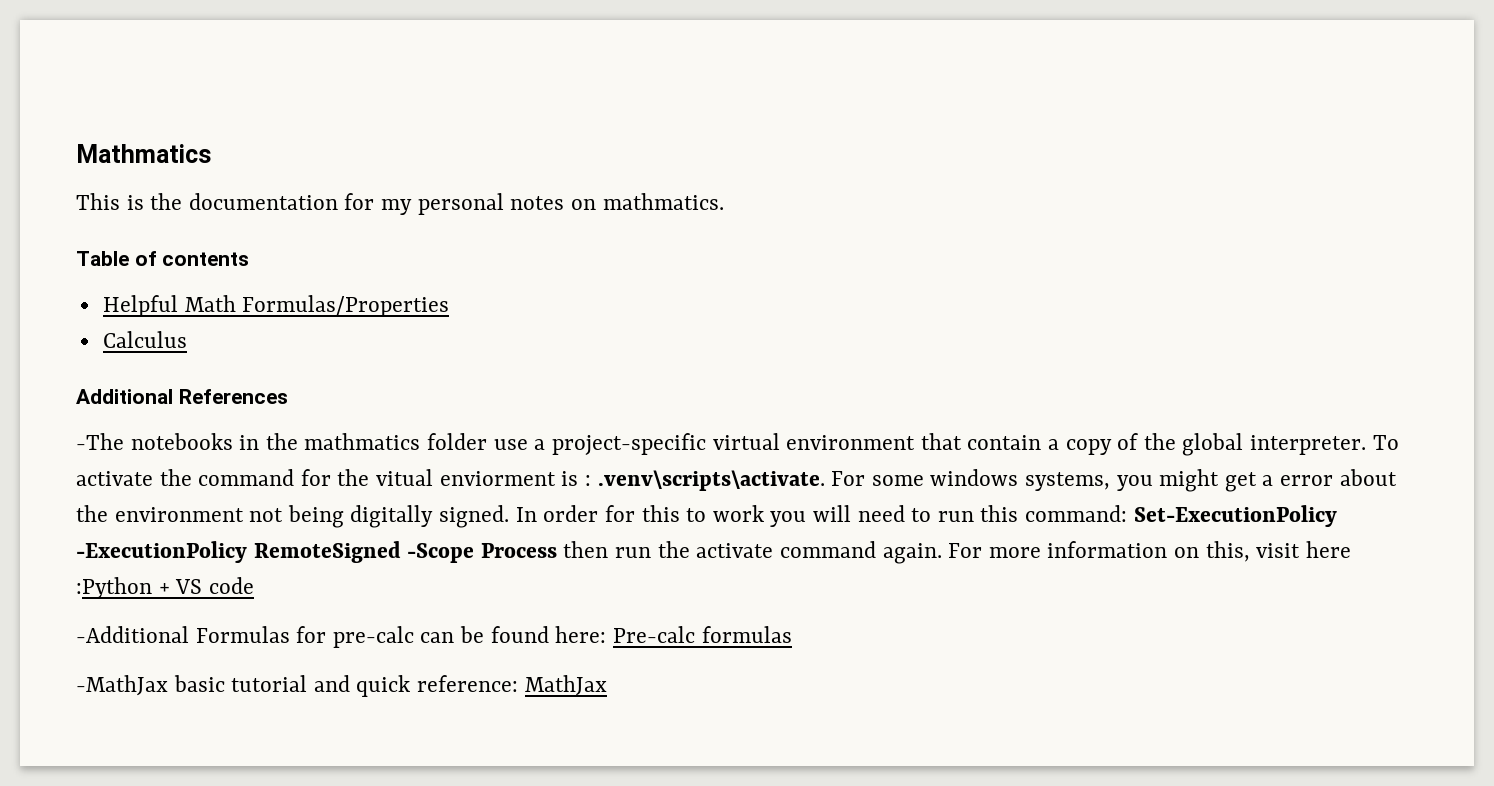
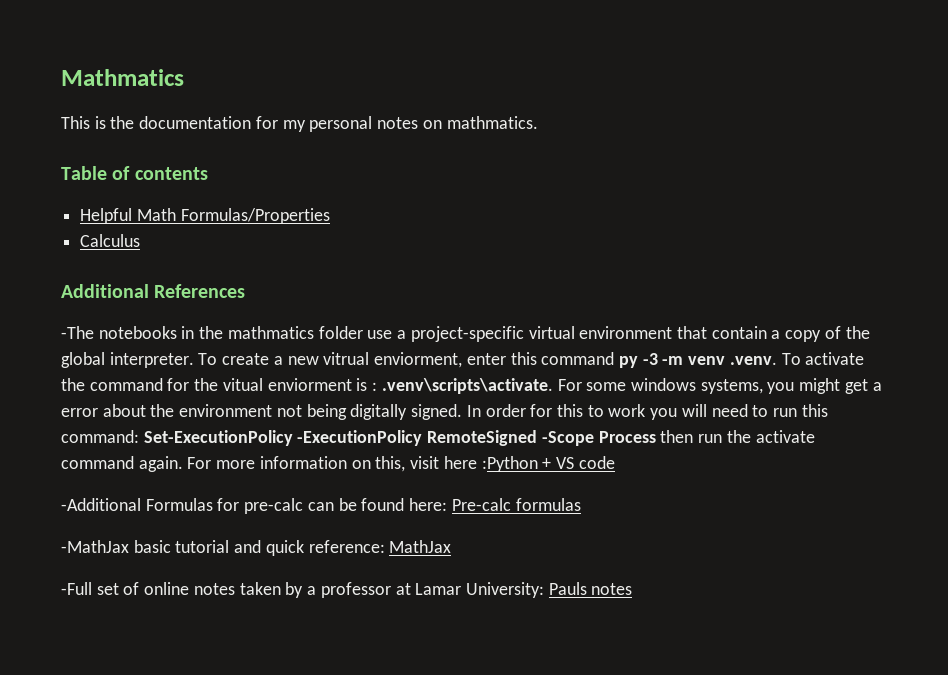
(1399, 442) none -> [222,352,801,368] create a new vitrual enviorment, enter this command py -3 -m venv .venv. To
(607, 685) none -> [61,582,633,598] // -Full set of online notes taken by a professor at Lamar University: Pauls notes

